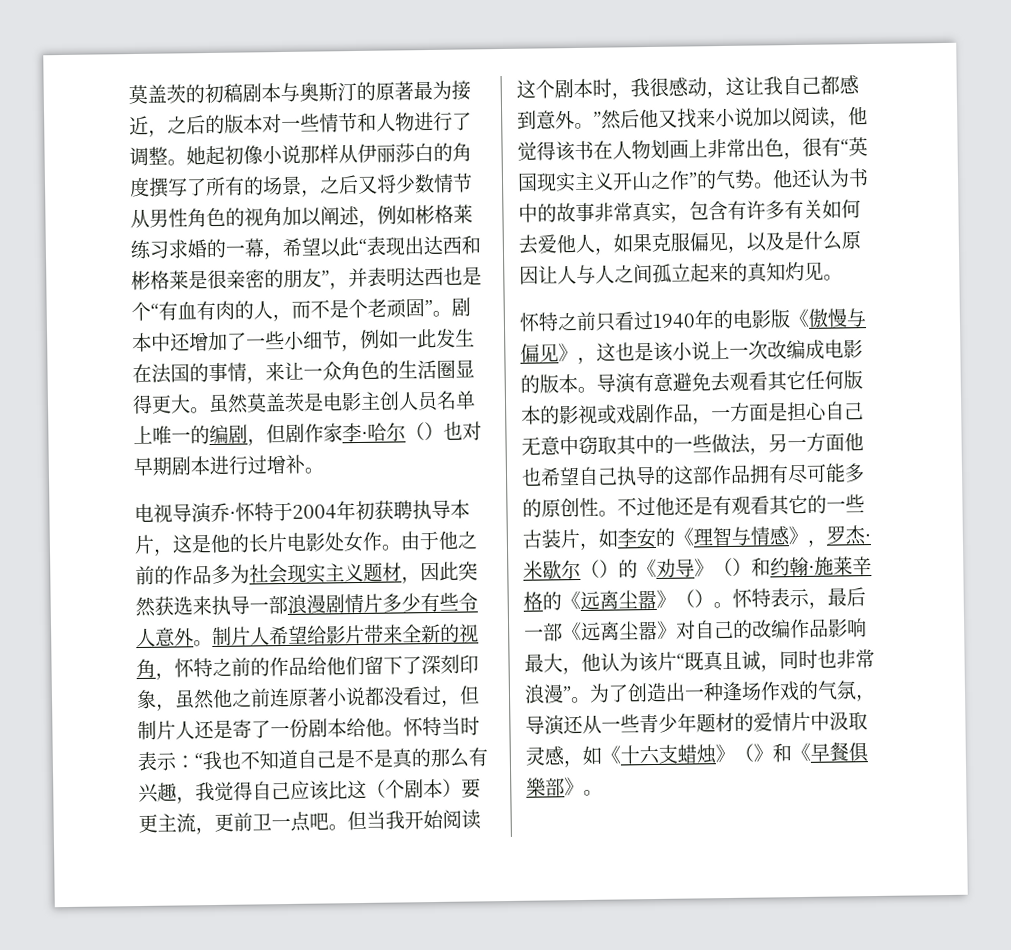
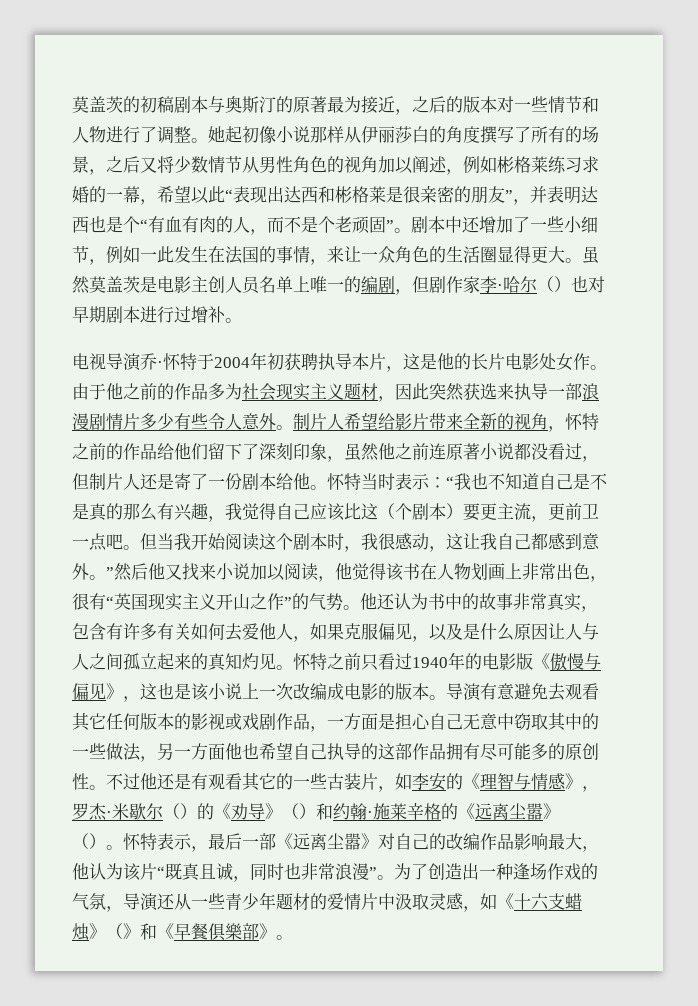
(843, 277) // -> (293, 667) none

